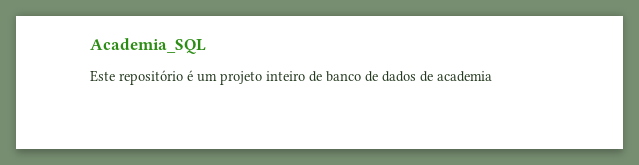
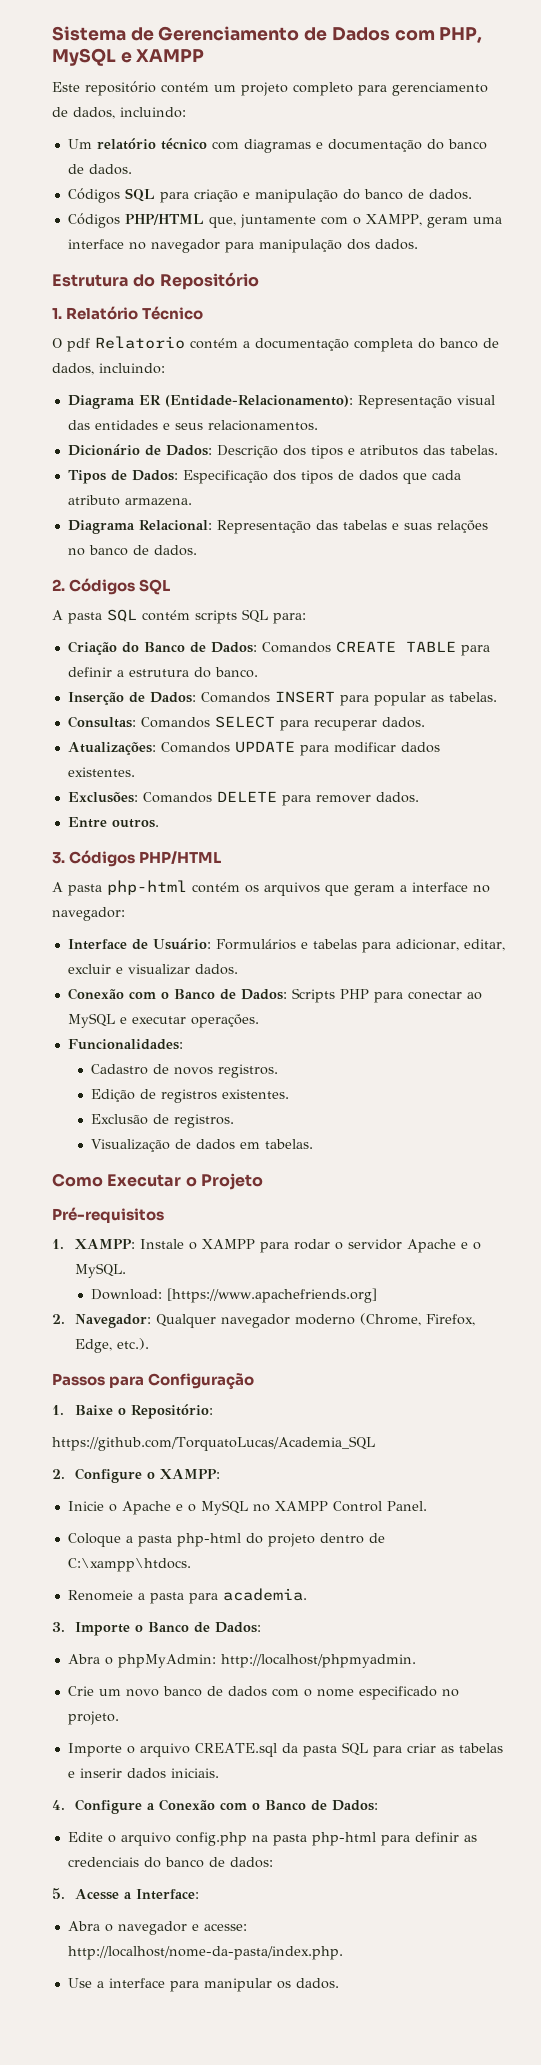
[90,38,206,54] Academia_SQL -> [52,26,483,43] [52,48,205,66] Sistema de Gerenciamento de Dados com PHP, MySQL e XAMPP
[187,70,193,81] é -> [161,82,209,93] contém
[266,71,492,82] inteiro de banco de dados de academia -> [293,82,488,96] [52,107,186,119] [67,138,487,153] [67,164,132,175] [67,188,472,203] [67,213,502,228] [67,239,418,253] [52,272,259,290] [52,306,204,320] [52,336,499,352] [52,363,165,375] [67,395,495,409] [67,420,318,431] [67,444,498,459] [67,470,461,484] [67,495,192,506] [67,520,488,534] [67,545,197,556] [52,578,171,595] [52,609,306,624] [67,641,490,656] [67,667,258,678] [67,691,497,706] [67,716,425,731] [67,741,440,756] [67,767,135,777] [67,791,419,806] [67,817,159,828] [52,850,222,867] [52,880,490,896] [52,907,125,921] [67,938,505,953] [67,964,238,975] [67,988,482,1003] [67,1013,259,1028] [67,1039,183,1050] [90,1064,278,1078] [90,1089,289,1103] [90,1114,234,1128] [90,1139,313,1152] [52,1173,263,1190] [52,1207,164,1223] [52,1239,481,1253] [74,1263,126,1278] [90,1288,377,1303] [52,1313,475,1328] [74,1338,149,1353] [52,1373,255,1390] [52,1404,213,1419] [52,1436,375,1451] [52,1468,220,1483] [67,1500,427,1515] [67,1533,385,1547] [67,1558,191,1572] [67,1588,307,1604] [52,1622,261,1636] [67,1654,416,1668] [67,1686,459,1700] [67,1711,119,1725] [67,1742,503,1757] [67,1768,219,1779] [52,1799,378,1814] [67,1832,477,1846] [67,1857,273,1868] [52,1888,199,1900] [67,1921,247,1935] [67,1946,343,1960] [67,1978,339,1992] completo para gerenciamento de dados, incluindo: // Um relatório técnico com diagramas e documentação do banco de dados. // Códigos SQL para criação e manipulação do banco de dados. // Códigos PHP/HTML que, juntamente com o XAMPP, geram uma interface no navegador para manipulação dos dados. // Estrutura do Repositório // 1. Relatório Técnico // O pdf Relatorio contém a documentação completa do banco de dados, incluindo: // Diagrama ER (Entidade-Relacionamento): Representação visual das entidades e seus relacionamentos. // Dicionário de Dados: Descrição dos tipos e atributos das tabelas. // Tipos de Dados: Especificação dos tipos de dados que cada atributo armazena. // Diagrama Relacional: Representação das tabelas e suas relações no banco de dados. // 2. Códigos SQL // A pasta SQL contém scripts SQL para: // Criação do Banco de Dados: Comandos CREATE TABLE para definir a estrutura do banco. // Inserção de Dados: Comandos INSERT para popular as tabelas. // Consultas: Comandos SELECT para recuperar dados. // Atualizações: Comandos UPDATE para modificar dados existentes. // Exclusões: Comandos DELETE para remover dados. // Entre outros. // 3. Códigos PHP/HTML // A pasta php-html contém os arquivos que geram a interface no navegador: // Interface de Usuário: Formulários e tabelas para adicionar, editar, excluir e visualizar dados. // Conexão com o Banco de Dados: Scripts PHP para conectar ao MySQL e executar operações. // Funcionalidades: // Cadastro de novos registros. // Edição de registros existentes. // Exclusão de registros. // Visualização de dados em tabelas. // Como Executar o Projeto // Pré-requisitos // 1. XAMPP: Instale o XAMPP para rodar o servidor Apache e o MySQL. // Download: [https://www.apachefriends.org] // 2. Navegador: Qualquer navegador moderno (Chrome, Firefox, Edge, etc.). // Passos para Configuração // 1. Baixe o Repositório: // https://github.com/TorquatoLucas/Academia_SQL // 2. Configure o XAMPP: // Inicie o Apache e o MySQL no XAMPP Control Panel. // Coloque a pasta php-html do projeto dentro de C:\xampp\htdocs. // Renomeie a pasta para academia. // 3. Importe o Banco de Dados: // Abra o phpMyAdmin: http://localhost/phpmyadmin. // Crie um novo banco de dados com o nome especificado no projeto. // Importe o arquivo CREATE.sql da pasta SQL para criar as tabelas e inserir dados iniciais. // 4. Configure a Conexão com o Banco de Dados: // Edite o arquivo config.php na pasta php-html para definir as credenciais do banco de dados: // 5. Acesse a Interface: // Abra o navegador e acesse: http://localhost/nome-da-pasta/index.php. // Use a interface para manipular os dados.

